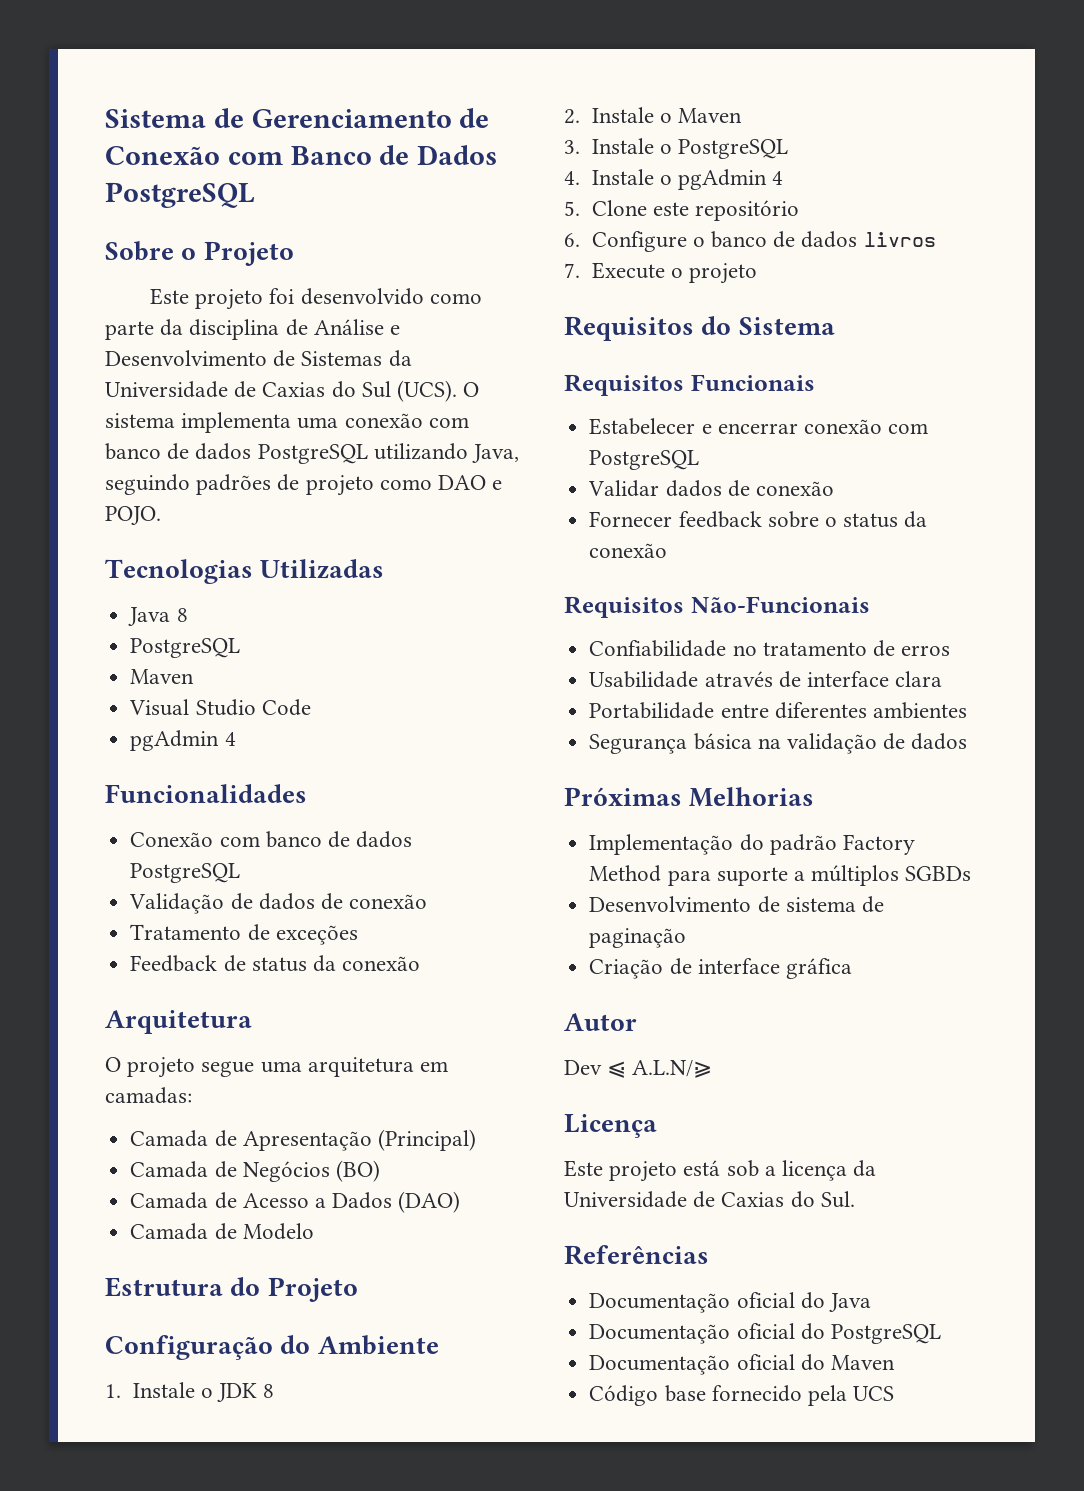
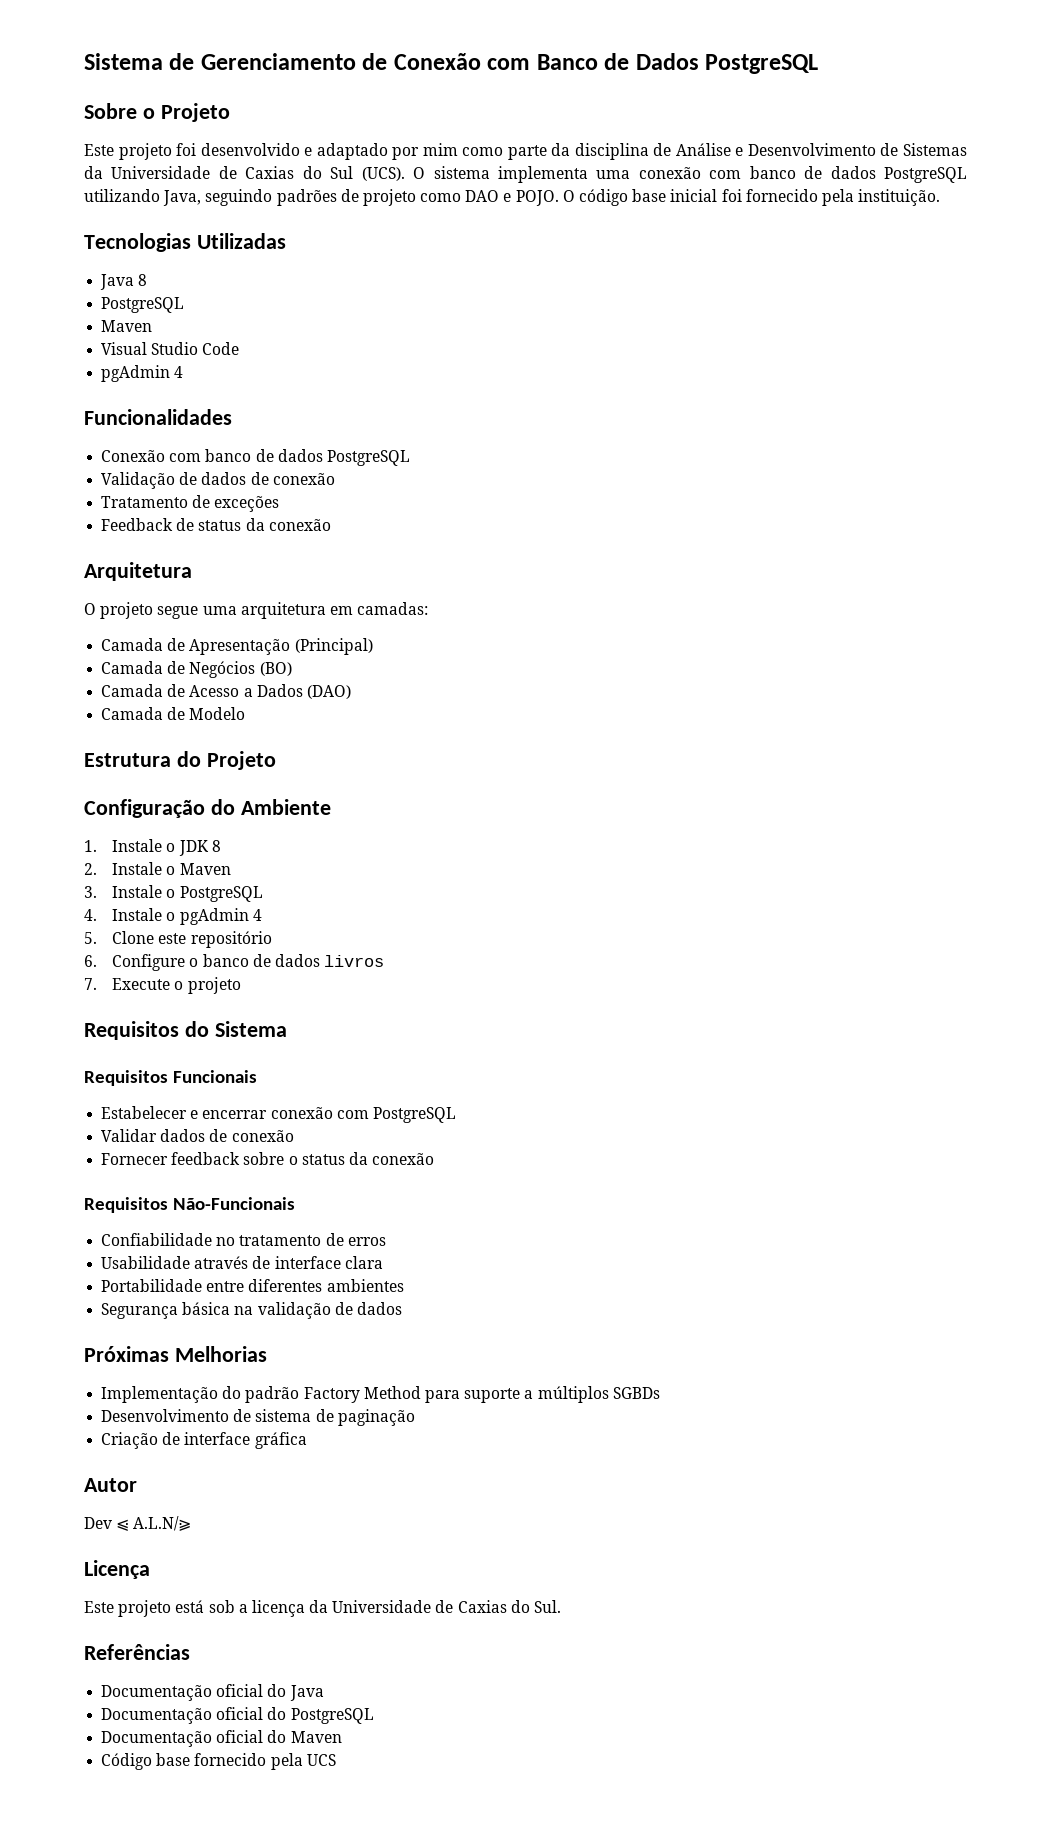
(424, 296) none -> [304,143,458,160] e adaptado por mim
(161, 515) none -> [562,189,941,206] O código base inicial foi fornecido pela instituição.

